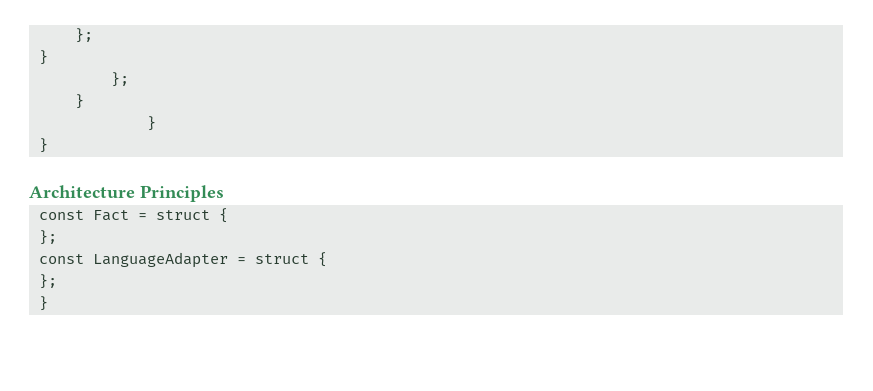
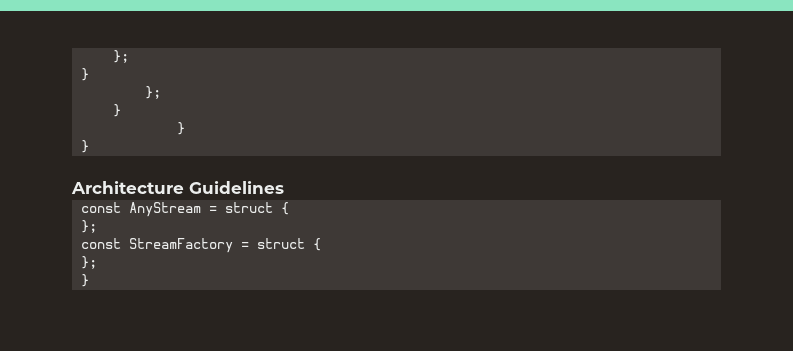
[140,185,224,202] [38,210,129,221] Principles // const Fact -> [189,181,284,194] [80,202,201,217] Guidelines // const AnyStream
[92,252,228,268] LanguageAdapter -> [128,238,233,253] StreamFactory

